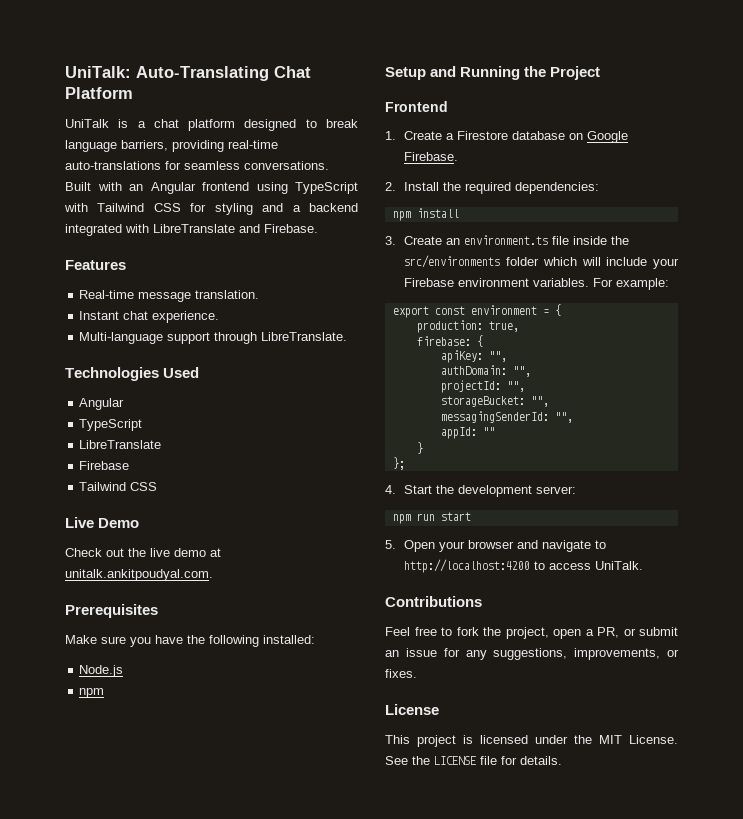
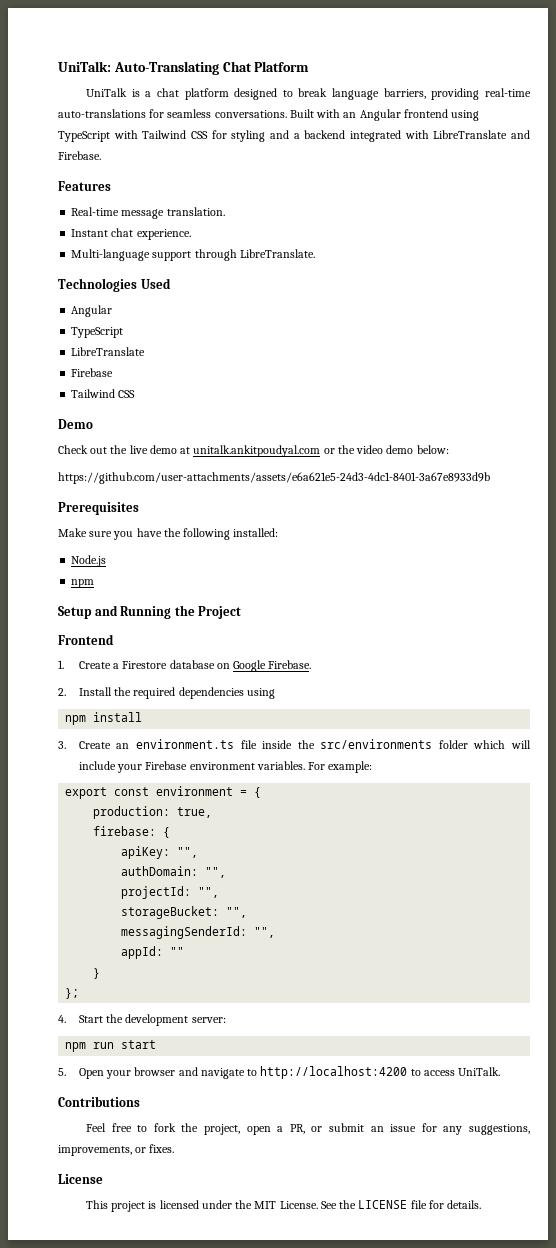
[65,517,94,528] Live -> (136, 394) none
[65,569,213,581] unitalk.ankitpoudyal.com. -> [193,445,449,457] [58,472,490,484] unitalk.ankitpoudyal.com or the video demo below: // https://github.com/user-attachments/assets/e6a621e5-24d3-4dc1-8401-3a67e8933d9b
[515,182,600,194] dependencies: -> [178,687,275,699] dependencies using

